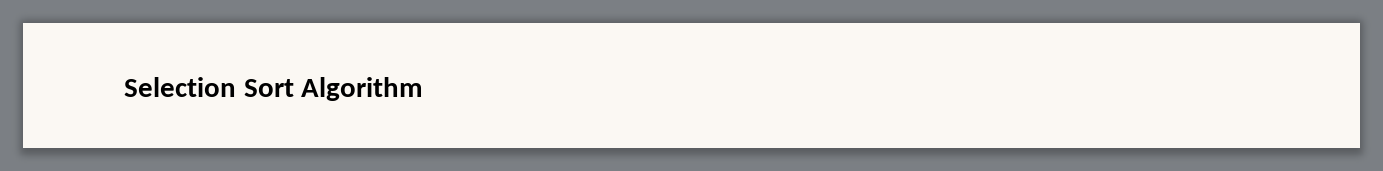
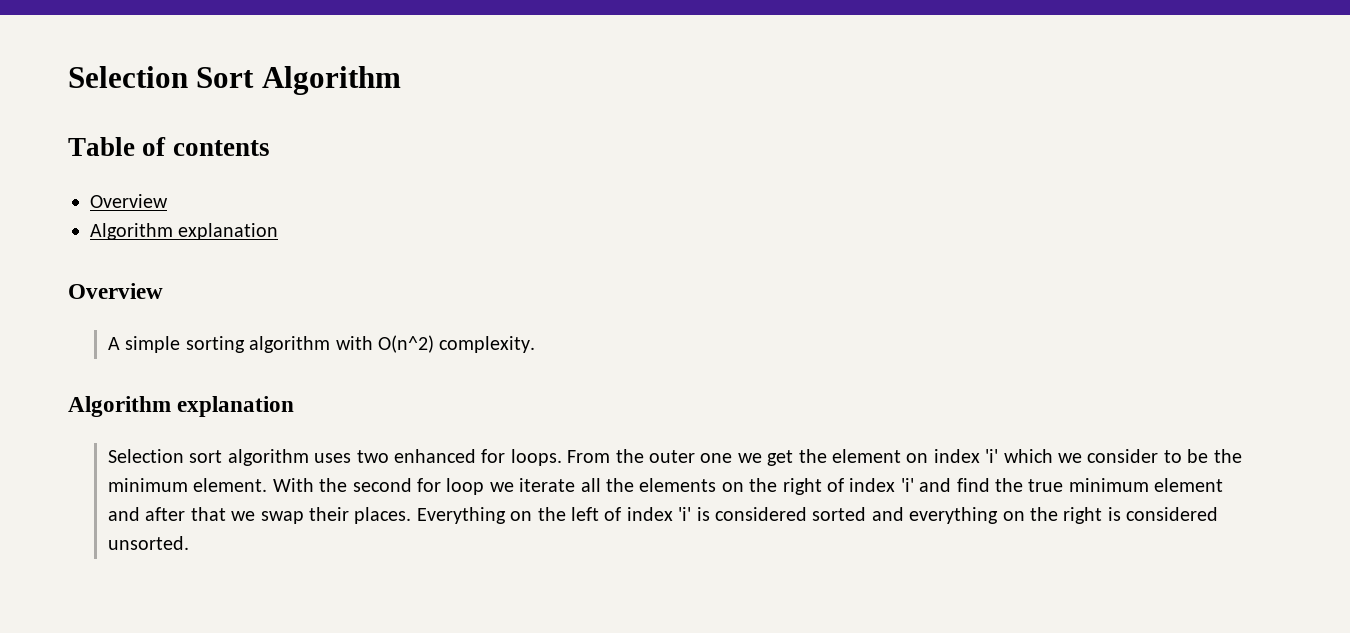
(424, 89) none -> [68,137,270,156] [90,194,168,208] [90,223,279,240] [68,283,163,299] [107,335,536,353] [68,396,295,417] [107,449,1242,466] [107,478,1224,495] [107,507,1219,524] [107,536,189,550] // Table of contents // Overview // Algorithm explanation // Overview // A simple sorting algorithm with O(n^2) complexity. // Algorithm explanation // Selection sort algorithm uses two enhanced for loops. From the outer one we get the element on index 'i' which we consider to be the minimum element. With the second for loop we iterate all the elements on the right of index 'i' and find the true minimum element and after that we swap their places. Everything on the left of index 'i' is considered sorted and everything on the right is considered unsorted.

